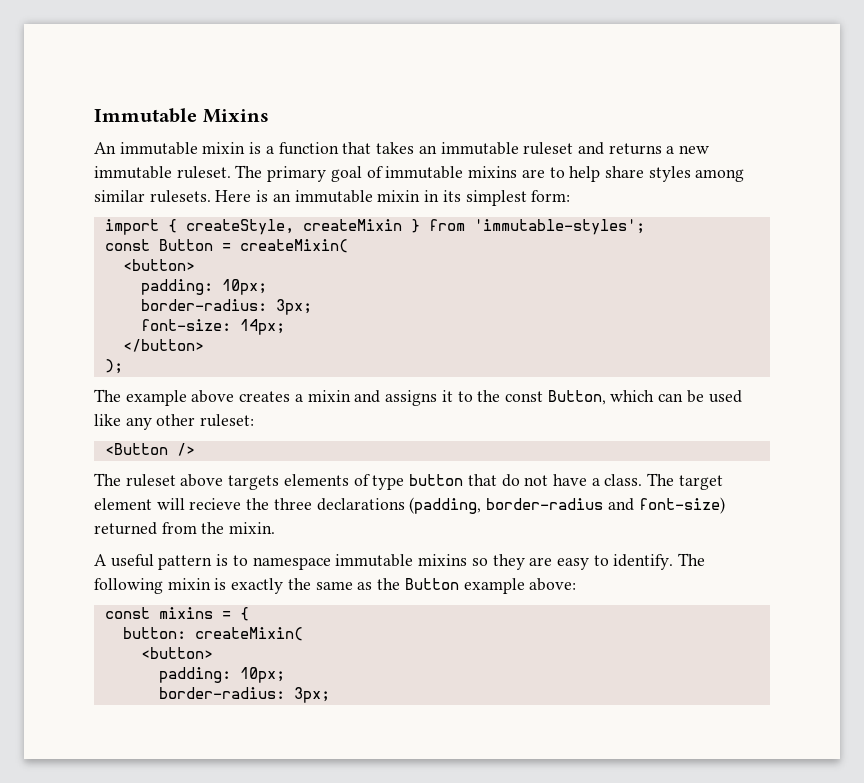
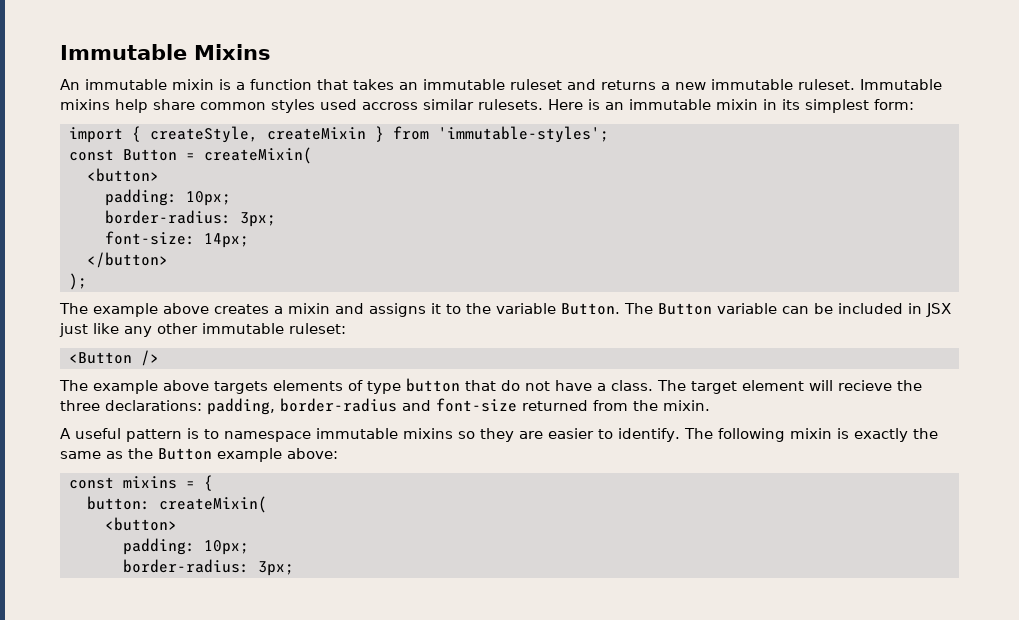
[235,165,745,182] The primary goal of immutable mixins are to help share styles among -> [860,79,942,90] [60,99,418,113] Immutable mixins help share common styles used accross
[504,390,742,405] const Button, which can be used -> [496,303,951,317] [59,323,88,337] variable Button. The Button variable can be included in JSX just
(196, 420) none -> [202,323,284,334] immutable
[125,474,176,487] ruleset -> [93,380,158,394] example
[316,497,482,514] declarations (padding, -> [105,398,275,415] declarations: padding,
[638,497,725,514] font-size) -> [436,398,517,412] font-size
[556,558,589,570] easy -> [548,428,594,439] easier

